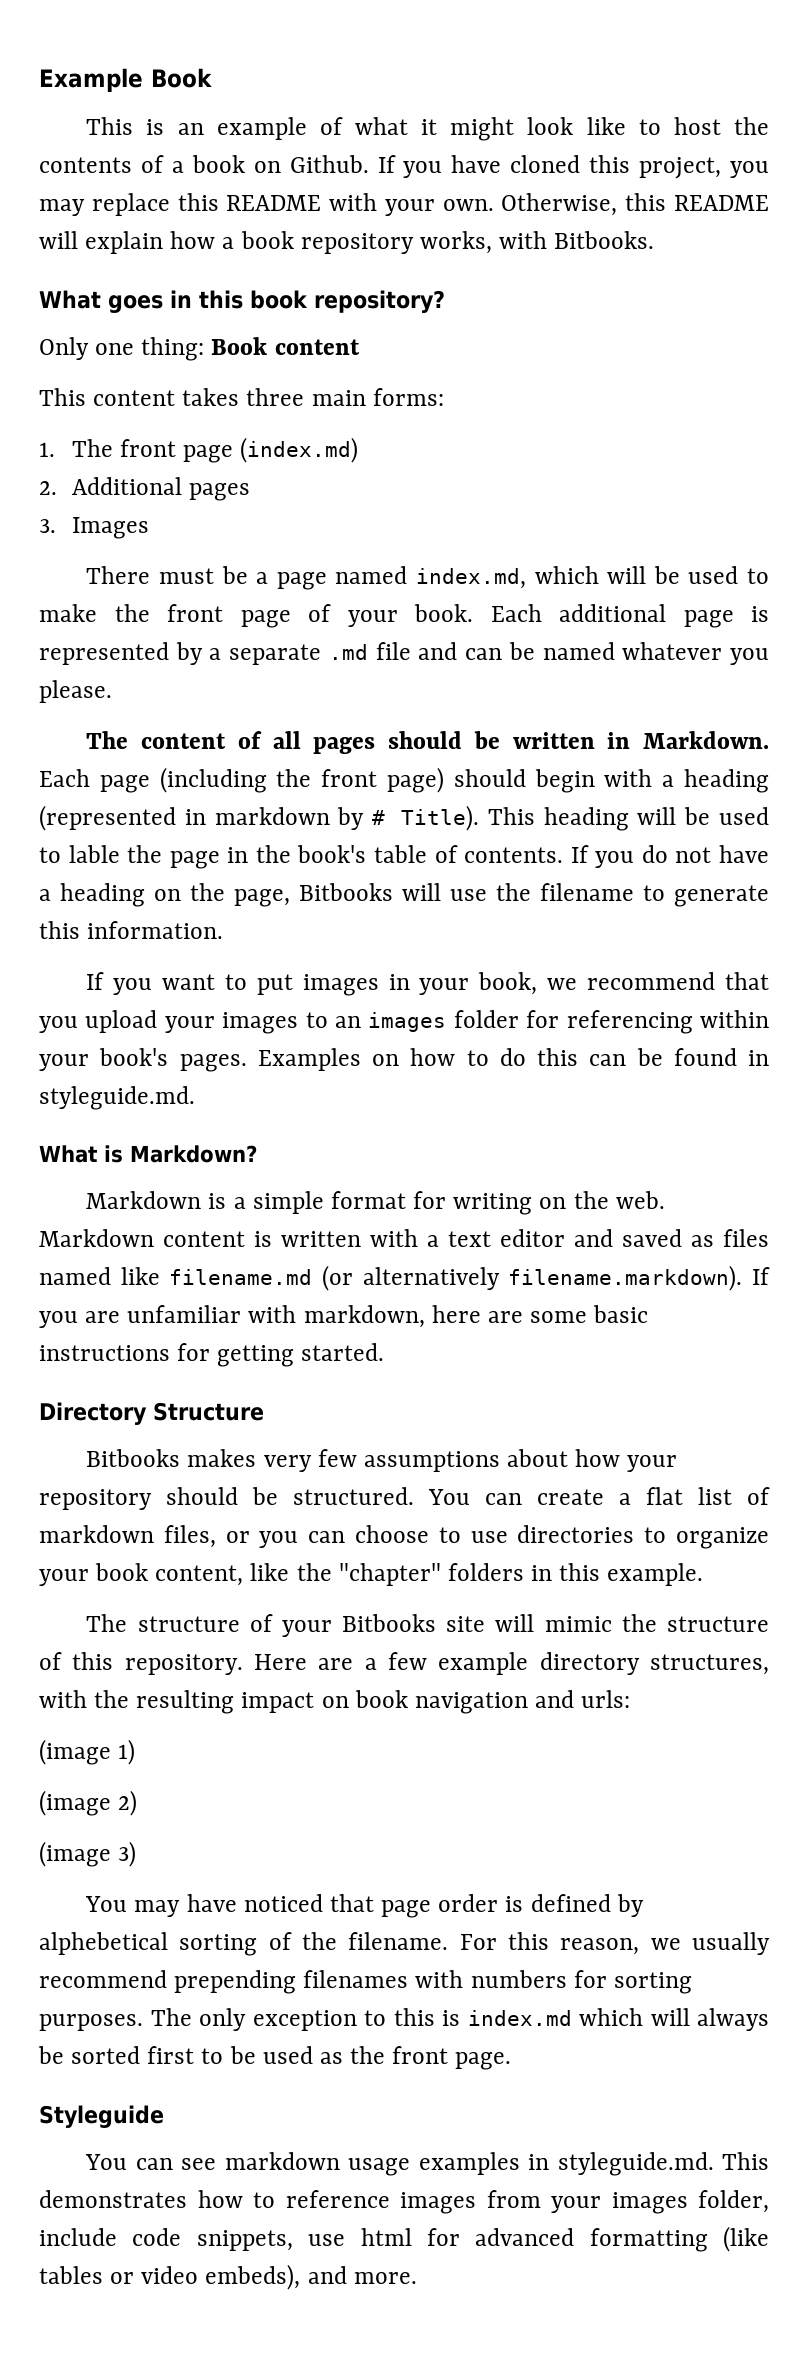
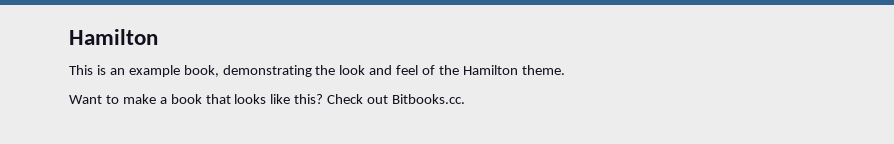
[39,68,212,92] Example Book -> [69,29,158,45] Hamilton
[319,117,769,141] [39,155,769,179] [39,193,769,216] [39,231,655,254] [39,290,445,313] [39,337,360,361] [39,388,444,406] [39,437,359,463] [39,477,251,501] [39,517,149,539] [86,566,769,590] [39,604,769,628] [39,642,770,665] [39,680,112,703] [86,731,769,754] [39,767,769,793] [39,805,770,831] [39,845,769,869] [39,883,769,907] [39,921,224,939] [86,972,769,996] [39,1010,769,1034] [39,1048,769,1072] [39,1086,195,1110] [39,1145,257,1163] [86,1191,665,1215] [39,1229,769,1247] [39,1265,770,1291] [39,1305,649,1328] [39,1343,385,1367] [39,1402,264,1425] [86,1449,678,1472] [39,1487,770,1510] [39,1525,769,1549] [39,1563,704,1586] [86,1614,769,1637] [39,1652,769,1675] [39,1690,631,1714] [39,1739,136,1765] [39,1790,138,1816] [39,1841,137,1867] [85,1894,644,1918] [39,1932,770,1956] [39,1970,692,1994] [39,2008,769,2031] [38,2046,512,2070] [39,2105,164,2128] [85,2152,769,2176] [39,2190,769,2214] [39,2226,769,2252] [39,2264,417,2290] of what it might look like to host the contents of a book on Github. If you have cloned this project, you may replace this README with your own. Otherwise, this README will explain how a book repository works, with Bitbooks. // What goes in this book repository? // Only one thing: Book content // This content takes three main forms: // 1. The front page (index.md) // 2. Additional pages // 3. Images // There must be a page named index.md, which will be used to make the front page of your book. Each additional page is represented by a separate .md file and can be named whatever you please. // The content of all pages should be written in Markdown. Each page (including the front page) should begin with a heading (represented in markdown by # Title). This heading will be used to lable the page in the book's table of contents. If you do not have a heading on the page, Bitbooks will use the filename to generate this information. // If you want to put images in your book, we recommend that you upload your images to an images folder for referencing within your book's pages. Examples on how to do this can be found in styleguide.md. // What is Markdown? // Markdown is a simple format for writing on the web. Markdown content is written with a text editor and saved as files named like filename.md (or alternatively filename.markdown). If you are unfamiliar with markdown, here are some basic instructions for getting started. // Directory Structure // Bitbooks makes very few assumptions about how your repository should be structured. You can create a flat list of markdown files, or you can choose to use directories to organize your book content, like the "chapter" folders in this example. // The structure of your Bitbooks site will mimic the structure of this repository. Here are a few example directory structures, with the resulting impact on book navigation and urls: // (image 1) // (image 2) // (image 3) // You may have noticed that page order is defined by alphebetical sorting of the filename. For this reason, we usually recommend prepending filenames with numbers for sorting purposes. The only exception to this is index.md which will always be sorted first to be used as the front page. // Styleguide // You can see markdown usage examples in styleguide.md. This demonstrates how to reference images from your images folder, include code snippets, use html for advanced formatting (like tables or video embeds), and more. -> [183,65,565,77] [69,94,466,104] book, demonstrating the look and feel of the Hamilton theme. // Want to make a book that looks like this? Check out Bitbooks.cc.

